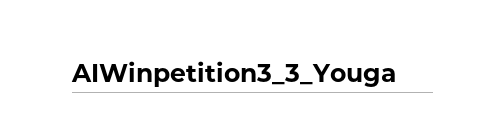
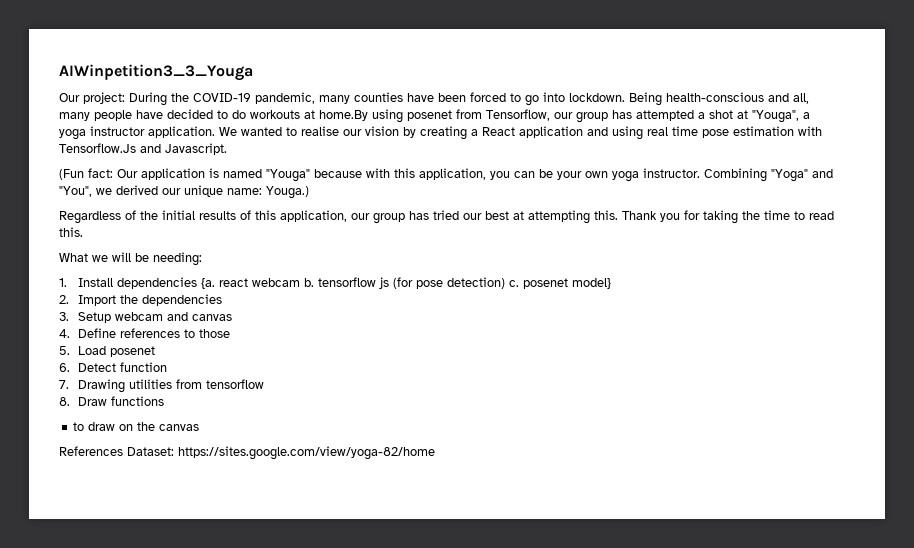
(396, 74) none -> [59,92,809,106] [59,109,810,123] [59,126,822,140] [59,143,227,155] [59,168,833,182] [59,185,309,199] [59,210,834,224] [59,227,83,237] [59,252,202,266] [59,277,611,289] [59,294,222,306] [59,312,232,323] [59,328,230,338] [59,346,155,357] [59,362,167,372] [59,379,264,393] [59,396,164,406] [73,422,200,431] [59,446,435,460] // Our project: During the COVID-19 pandemic, many counties have been forced to go into lockdown. Being health-conscious and all, many people have decided to do workouts at home.By using posenet from Tensorflow, our group has attempted a shot at "Youga", a yoga instructor application. We wanted to realise our vision by creating a React application and using real time pose estimation with Tensorflow.Js and Javascript. // (Fun fact: Our application is named "Youga" because with this application, you can be your own yoga instructor. Combining "Yoga" and "You", we derived our unique name: Youga.) // Regardless of the initial results of this application, our group has tried our best at attempting this. Thank you for taking the time to read this. // What we will be needing: // 1. Install dependencies {a. react webcam b. tensorflow js (for pose detection) c. posenet model} // 2. Import the dependencies // 3. Setup webcam and canvas // 4. Define references to those // 5. Load posenet // 6. Detect function // 7. Drawing utilities from tensorflow // 8. Draw functions // to draw on the canvas // References Dataset: https://sites.google.com/view/yoga-82/home

